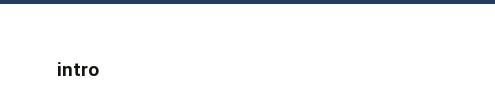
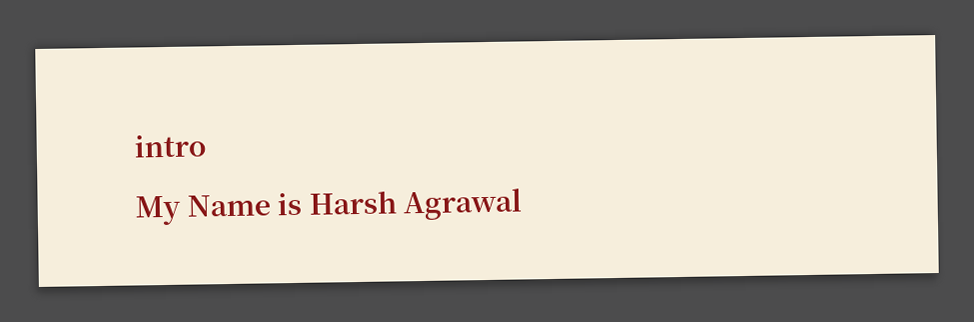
(99, 69) none -> [135,188,523,226] // My Name is Harsh Agrawal

